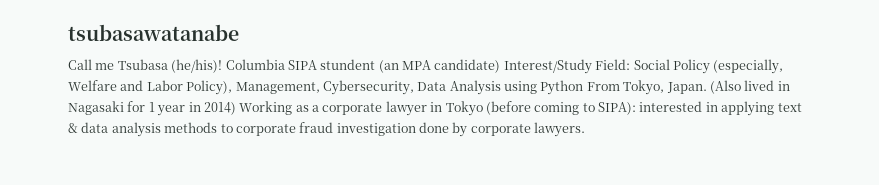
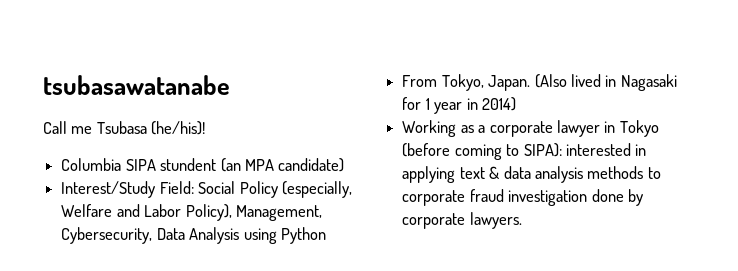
(223, 66) none -> (206, 128) //
(501, 66) none -> (345, 165) //
(584, 87) none -> (326, 235) //
(236, 108) none -> (516, 104) //

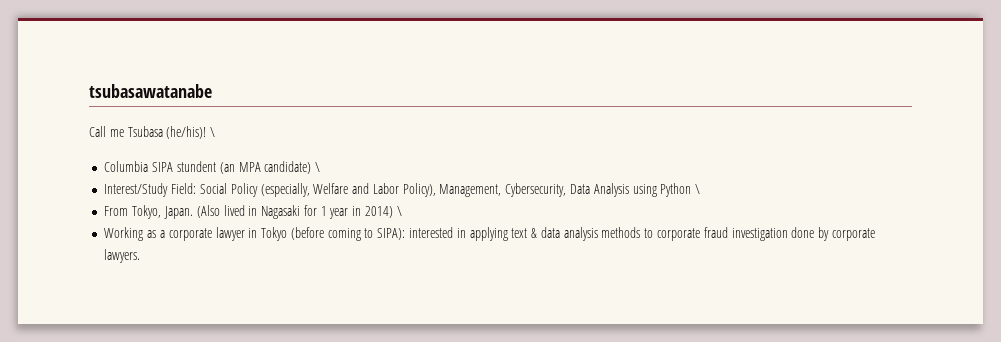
(206, 128) none -> [210,127,216,137] \
(345, 165) none -> [315,162,321,172] \
(326, 235) none -> [695,184,701,194] \
(516, 104) none -> [396,206,402,216] \

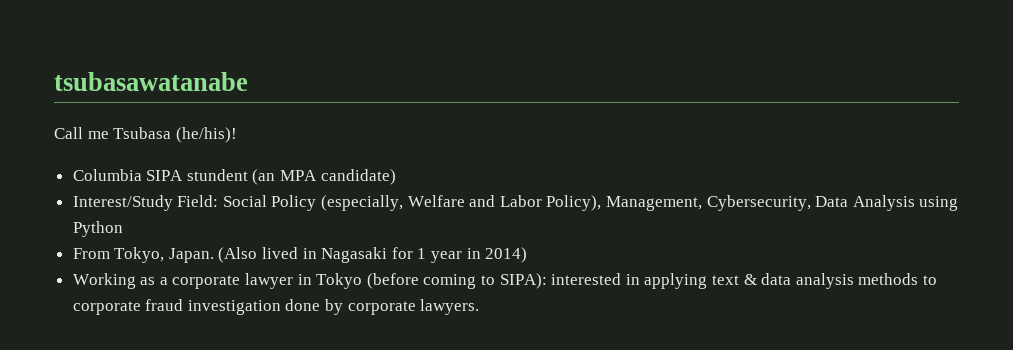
[210,127,216,137] \ -> (237, 135) none
[315,162,321,172] \ -> (396, 177) none
[695,184,701,194] \ -> (123, 229) none
[396,206,402,216] \ -> (528, 255) none

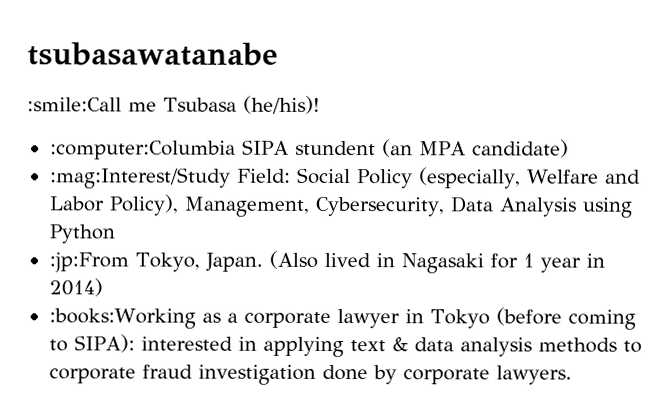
[54,127,83,139] Call -> [27,97,122,112] :smile:Call
[72,169,142,181] Columbia -> [49,140,236,160] :computer:Columbia
[72,195,173,211] Interest/Study -> [49,167,231,189] :mag:Interest/Study
[72,248,110,259] From -> [48,252,129,273] :jp:From
[72,273,136,289] Working -> [48,308,196,329] :books:Working

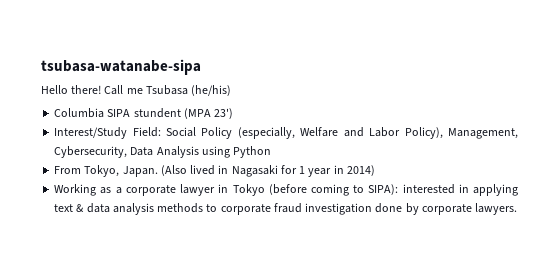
[27,42,278,66] [27,95,320,114] [49,139,569,160] [49,167,231,189] tsubasawatanabe // :smile:Call me Tsubasa (he/his)! // :computer:Columbia SIPA stundent (an MPA candidate) // :mag:Interest/Study -> [41,59,201,75] [41,85,232,96] [54,108,234,119] [54,127,128,139] tsubasa-watanabe-sipa // Hello there! Call me Tsubasa (he/his) // Columbia SIPA stundent (MPA 23') // Interest/Study
[48,252,129,273] :jp:From -> [54,166,82,174] From
[48,308,196,329] :books:Working -> [54,184,97,196] Working

